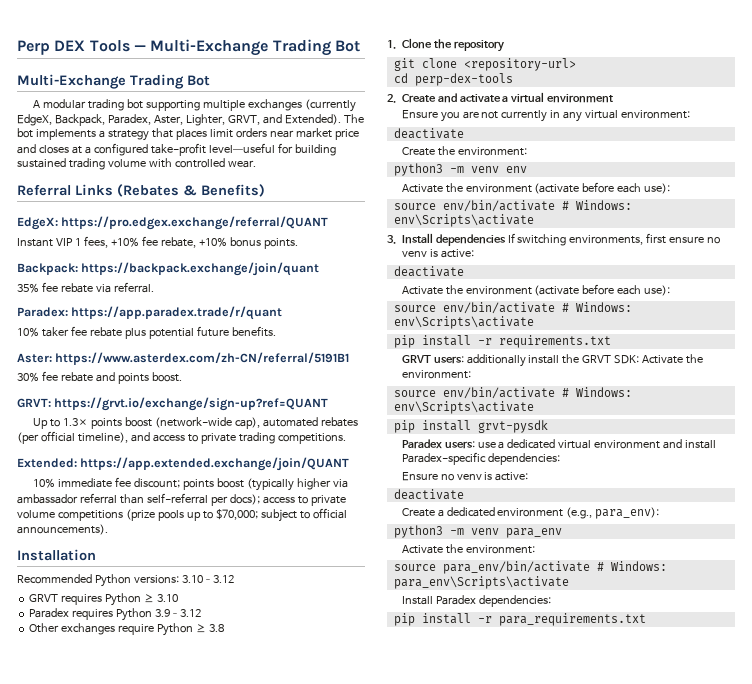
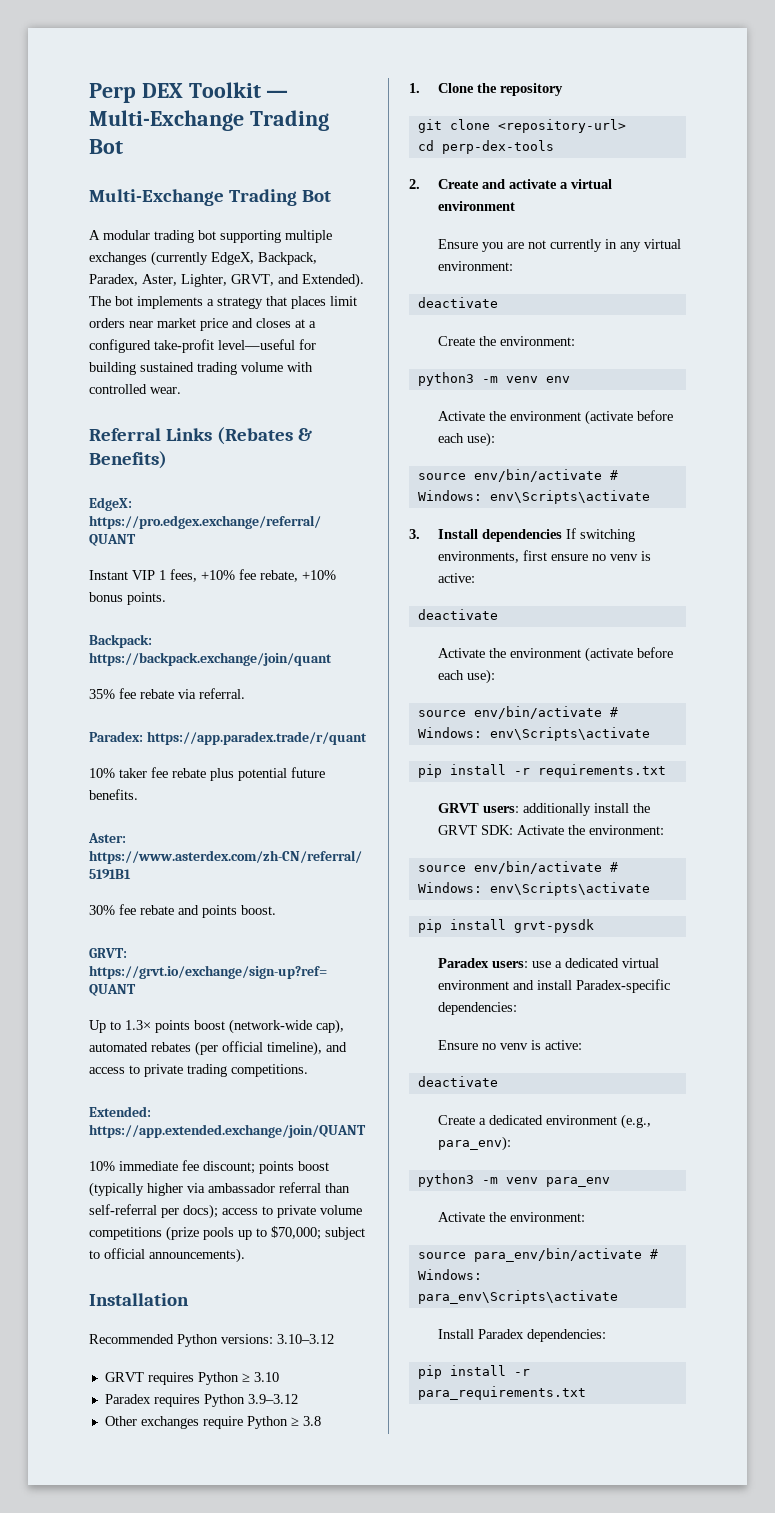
[89,40,130,52] Tools -> [188,82,261,98] Toolkit

